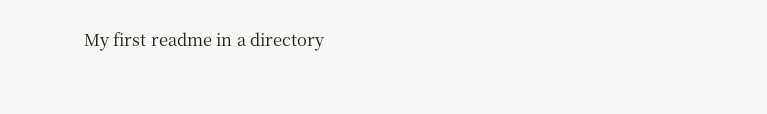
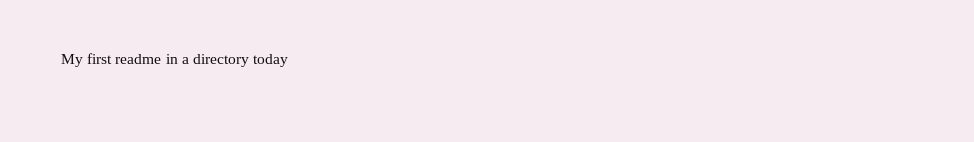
(326, 41) none -> [253,54,289,67] today

